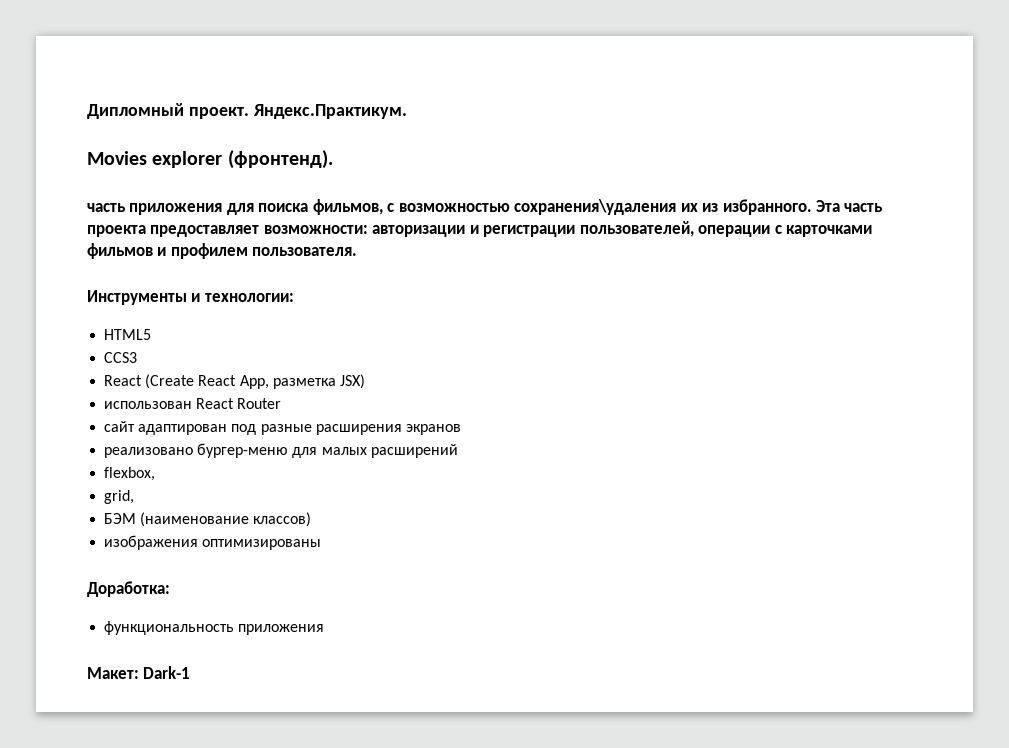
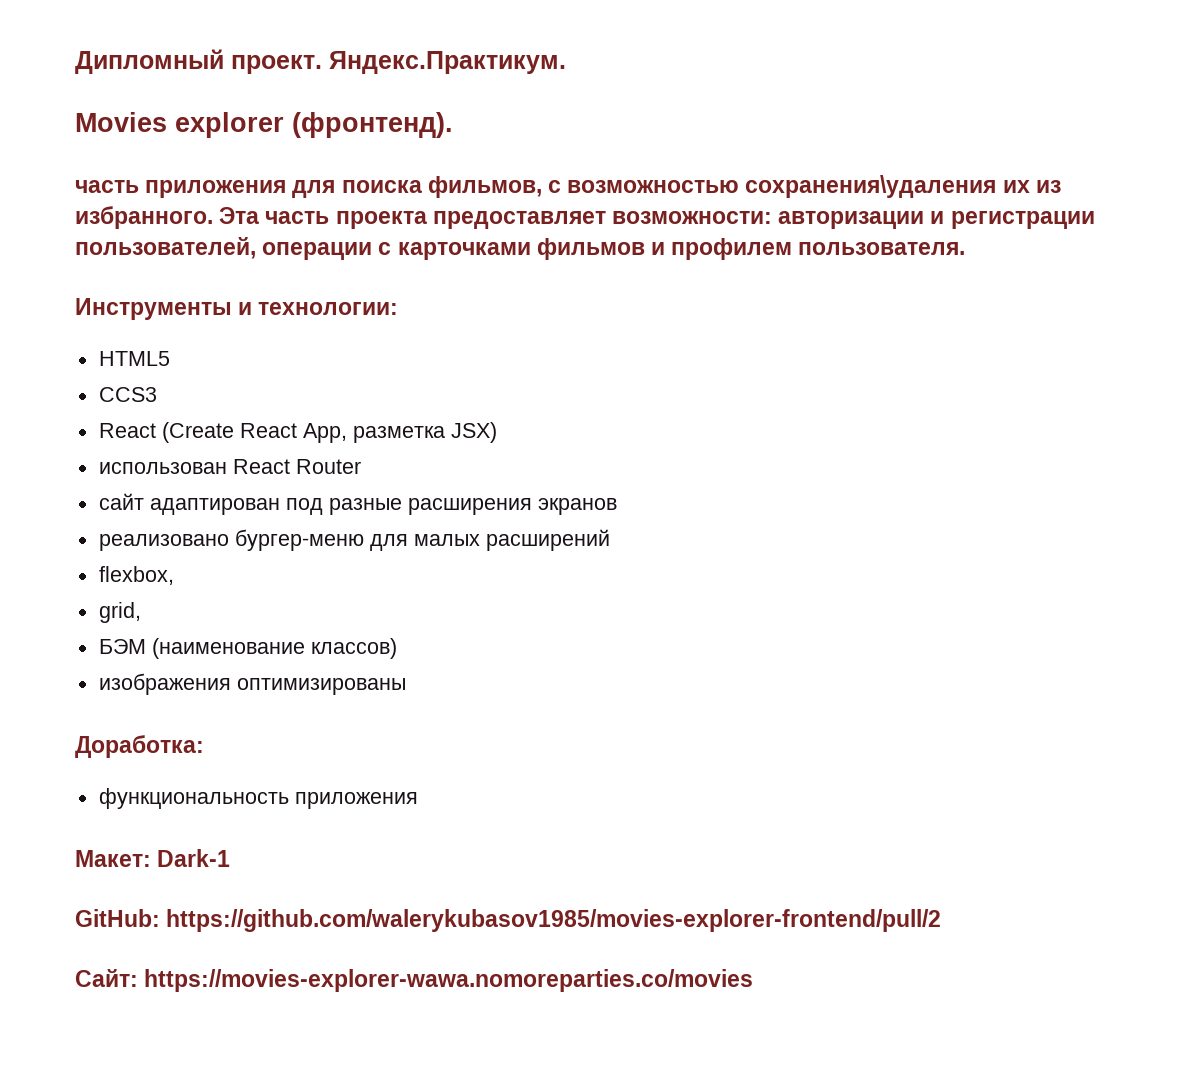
(191, 672) none -> [75,909,942,932] [75,969,754,992] // GitHub: https://github.com/walerykubasov1985/movies-explorer-frontend/pull/2 // Сайт: https://movies-explorer-wawa.nomoreparties.co/movies

